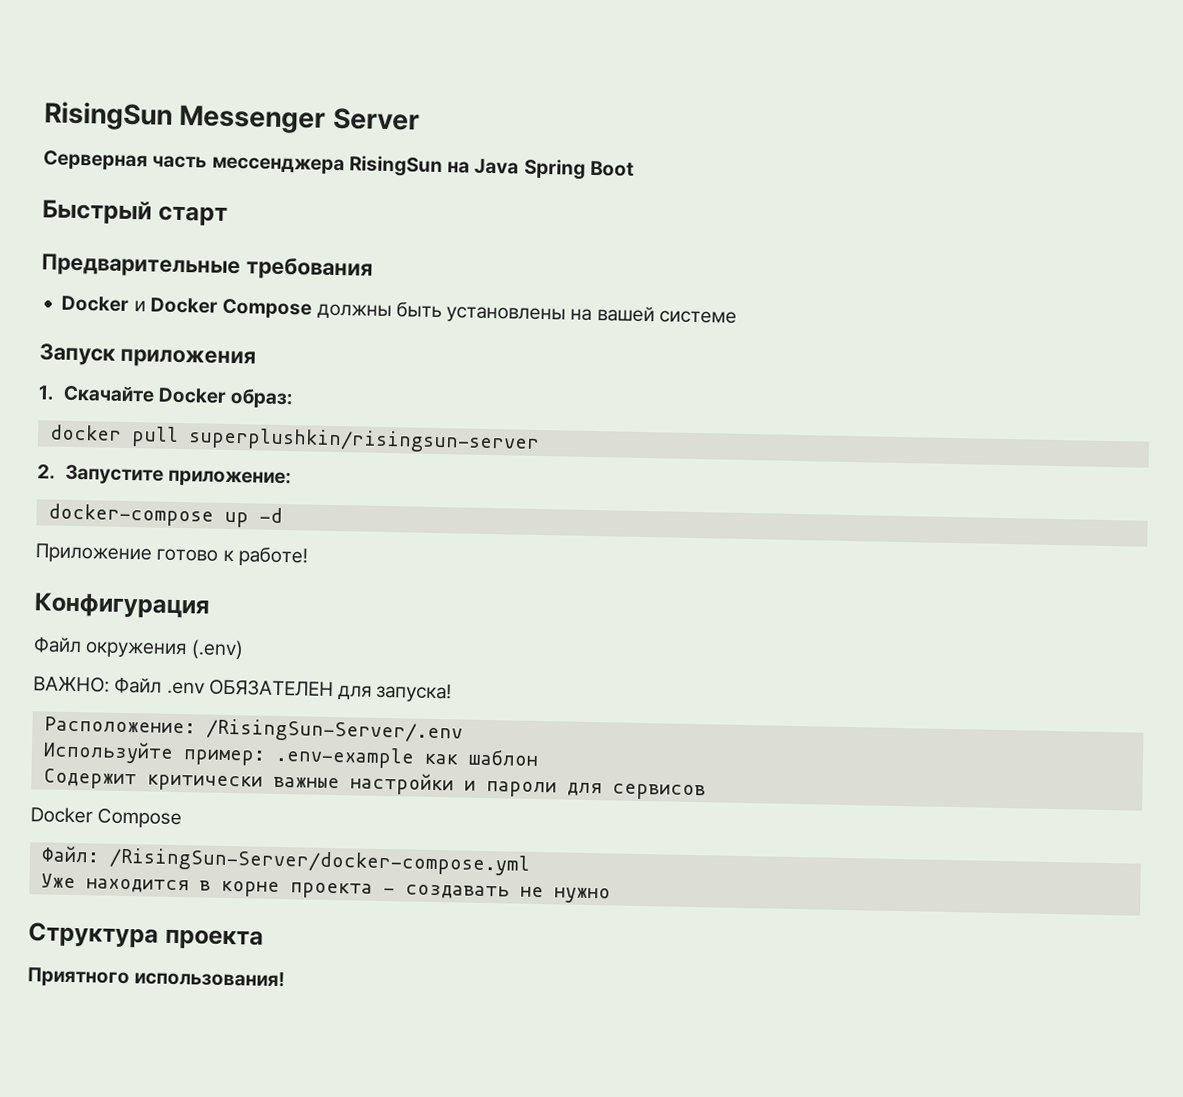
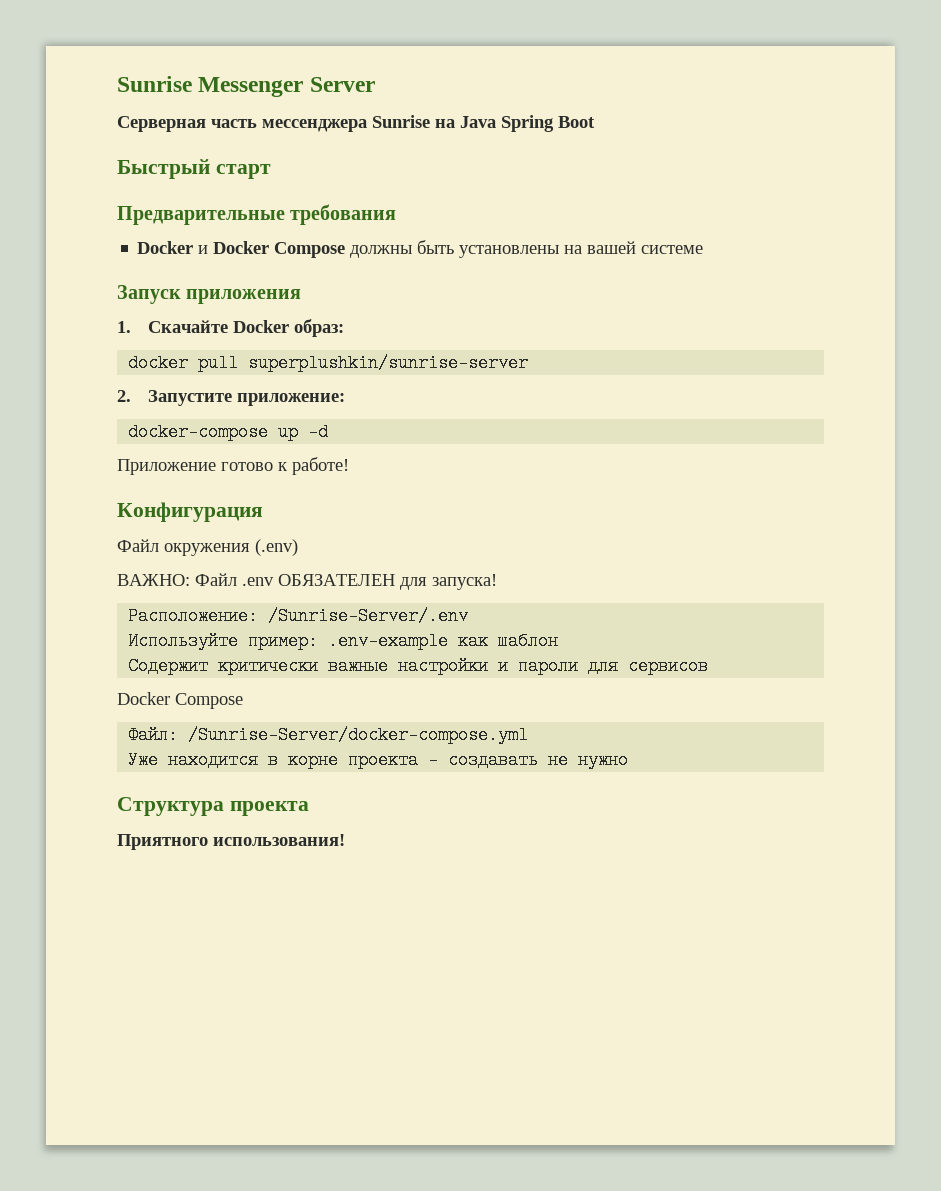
[44,101,173,131] RisingSun -> [117,76,192,92] Sunrise
[348,155,443,178] RisingSun -> [372,115,430,128] Sunrise
[187,427,540,454] superplushkin/risingsun-server -> [248,354,529,372] superplushkin/sunrise-server
[205,718,463,744] /RisingSun-Server/.env -> [268,607,469,625] /Sunrise-Server/.env
[108,847,531,876] /RisingSun-Server/docker-compose.yml -> [188,726,529,744] /Sunrise-Server/docker-compose.yml

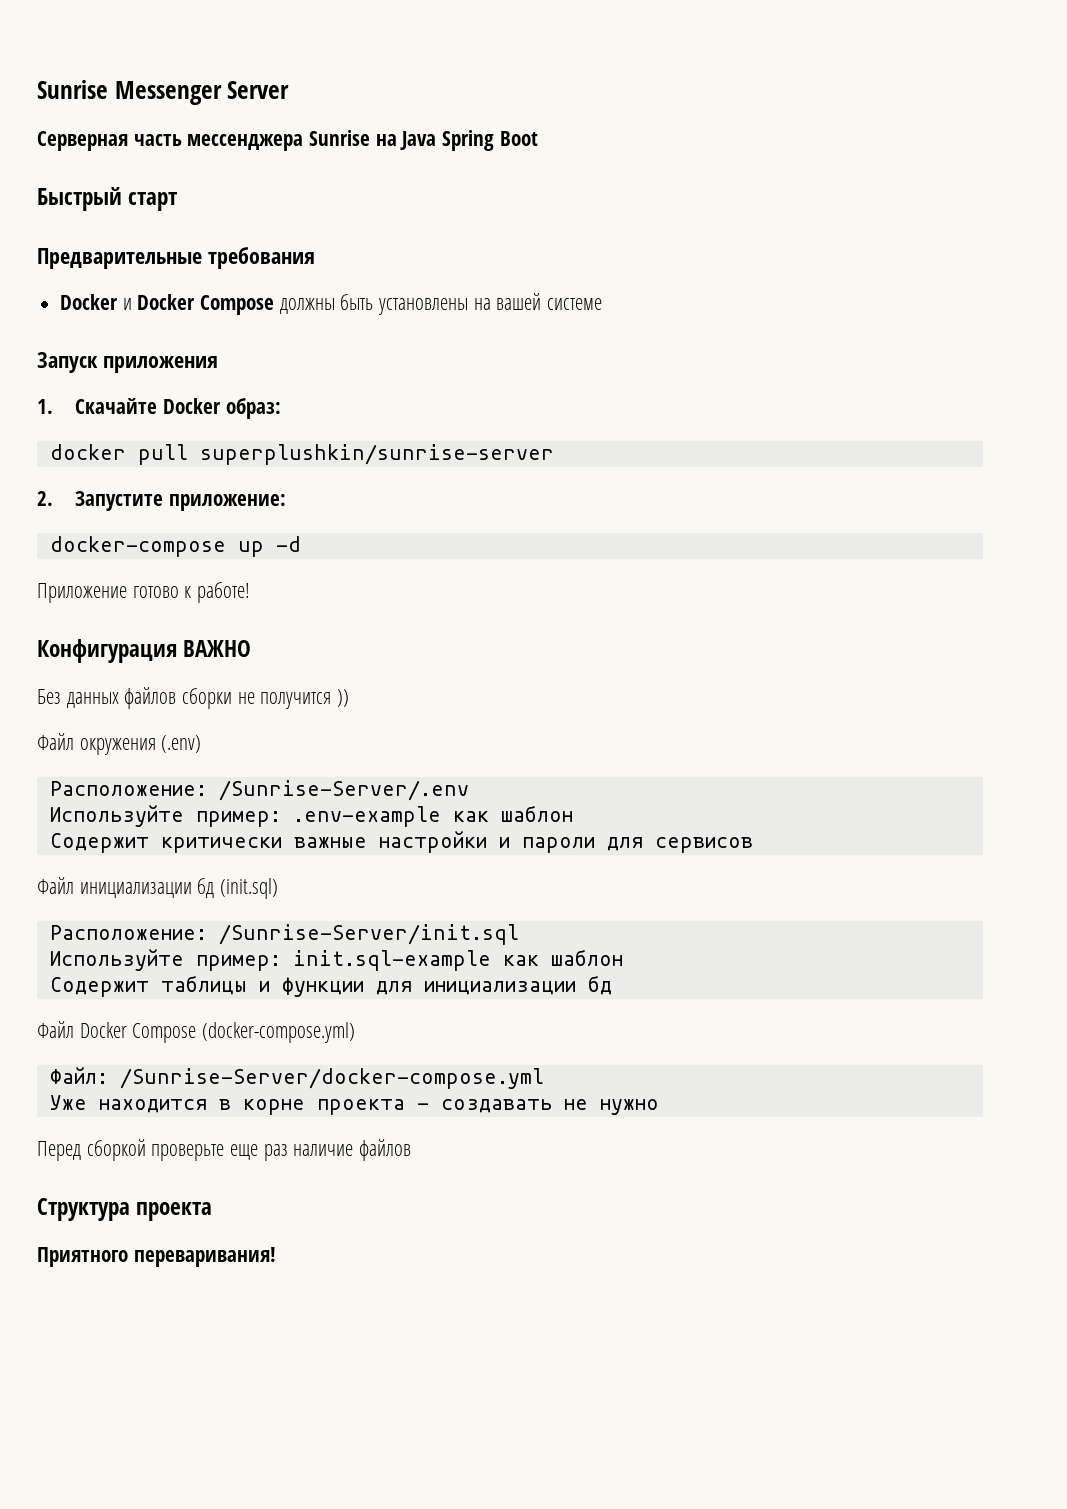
[117,539,298,556] [117,573,497,590] // Файл окружения (.env) // ВАЖНО: Файл .env ОБЯЗАТЕЛЕН для запуска! -> [183,640,252,657] [37,687,350,709] [37,733,202,755] ВАЖНО // Без данных файлов сборки не получится )) // Файл окружения (.env)
[117,692,243,709] Docker Compose -> [37,877,279,899] [49,924,519,945] [49,949,623,971] [49,975,612,997] [37,1021,356,1043] Файл инициализации бд (init.sql) // Расположение: /Sunrise-Server/init.sql // Используйте пример: init.sql-example как шаблон // Содержит таблицы и функции для инициализации бд // Файл Docker Compose (docker-compose.yml)
(629, 760) none -> [37,1139,412,1161] // Перед сборкой проверьте еще раз наличие файлов
[213,834,345,846] использования! -> [133,1247,276,1267] переваривания!

